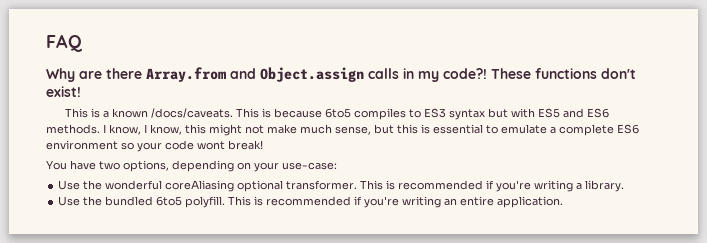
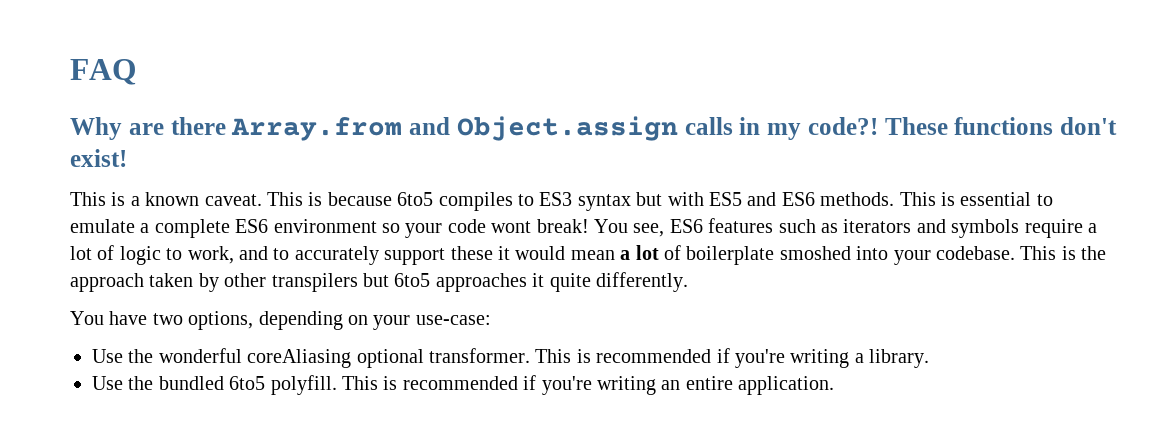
[151,108,234,118] /docs/caveats. -> [204,194,262,206] caveat.
[103,124,418,136] I know, I know, this might not make much sense, but this -> [899,192,936,206] This
(263, 145) none -> [593,218,1097,238] [70,245,1107,265] [70,272,688,292] You see, ES6 features such as iterators and symbols require a lot of logic to work, and to accurately support these it would mean a lot of boilerplate smoshed into your codebase. This is the approach taken by other transpilers but 6to5 approaches it quite differently.

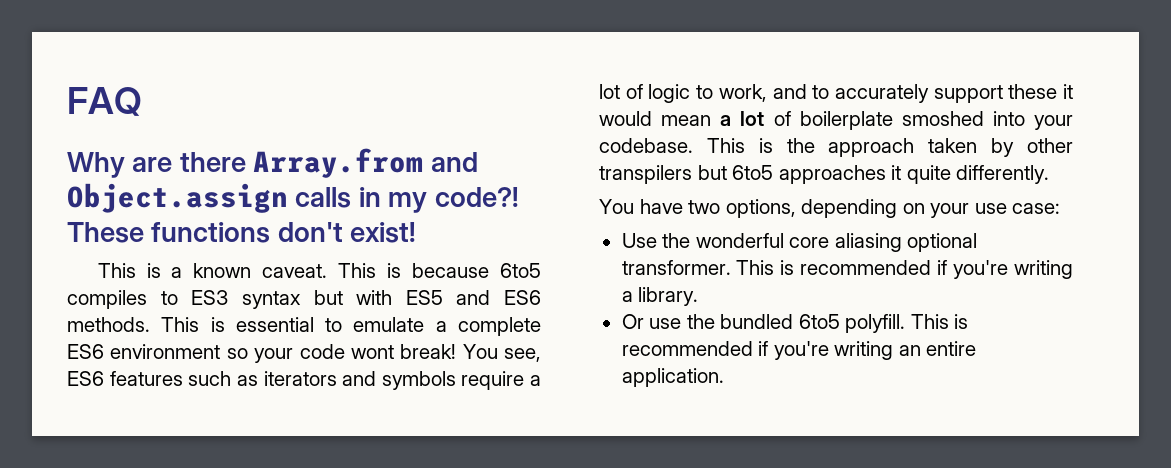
[415,315,491,325] use-case: -> [974,203,1061,214] use case:
[247,349,352,368] coreAliasing -> [789,233,902,252] core aliasing
[92,376,123,390] Use -> [621,314,682,329] Or use

